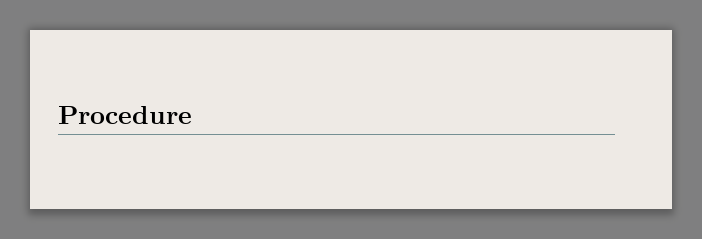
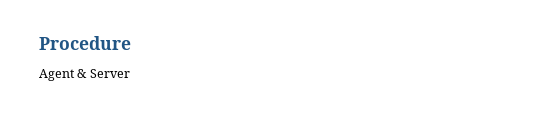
(192, 115) none -> [39,69,130,81] // Agent & Server

